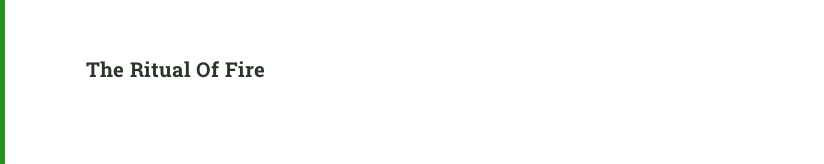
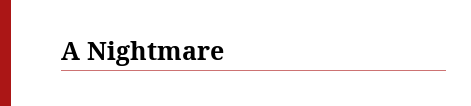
[86,61,265,78] The Ritual Of Fire -> [61,41,224,66] A Nightmare

